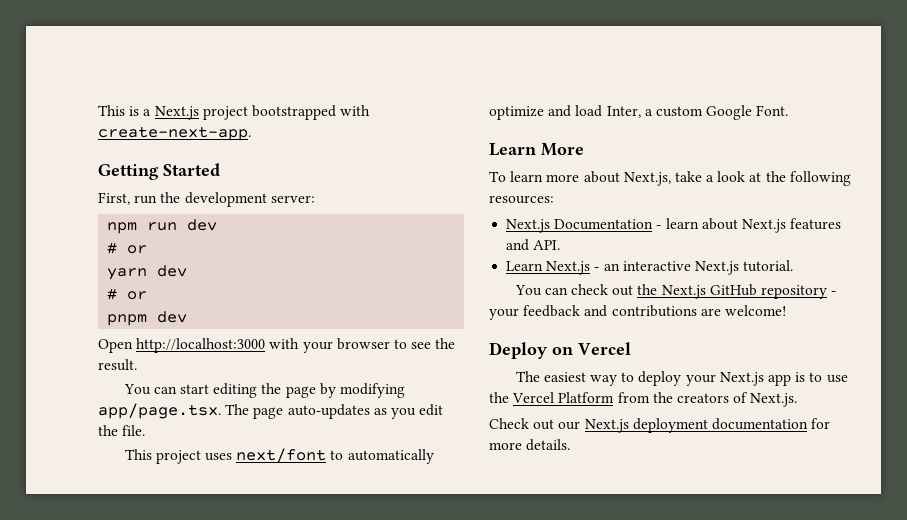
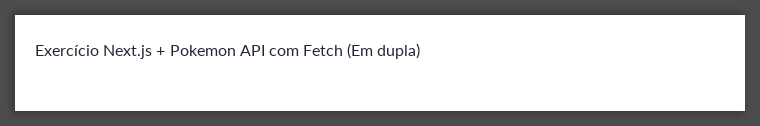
[98,105,371,120] [98,126,251,141] [98,163,220,180] [98,192,315,207] [107,219,218,234] [107,242,148,254] [107,265,188,280] [107,288,148,300] [107,311,188,326] [98,338,456,353] [98,359,137,371] [123,383,406,398] [98,403,444,419] [98,425,146,436] [124,448,434,464] [489,105,789,120] [489,143,584,156] [489,171,851,186] [489,195,554,204] [506,218,842,233] [506,239,561,251] [506,260,794,275] [514,284,837,299] [489,305,786,320] [489,342,631,359] [515,371,848,386] [489,392,798,407] [489,418,831,433] [489,439,571,451] This is a Next.js project bootstrapped with create-next-app. // Getting Started // First, run the development server: // npm run dev // # or // yarn dev // # or // pnpm dev // Open http://localhost:3000 with your browser to see the result. // You can start editing the page by modifying app/page.tsx. The page auto-updates as you edit the file. // This project uses next/font to automatically optimize and load Inter, a custom Google Font. // Learn More // To learn more about Next.js, take a look at the following resources: // Next.js Documentation - learn about Next.js features and API. // Learn Next.js - an interactive Next.js tutorial. // You can check out the Next.js GitHub repository - your feedback and contributions are welcome! // Deploy on Vercel // The easiest way to deploy your Next.js app is to use the Vercel Platform from the creators of Next.js. // Check out our Next.js deployment documentation for more details. -> [35,43,421,59] Exercício Next.js + Pokemon API com Fetch (Em dupla)

